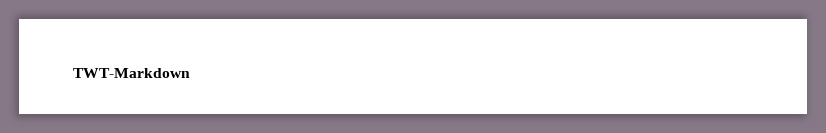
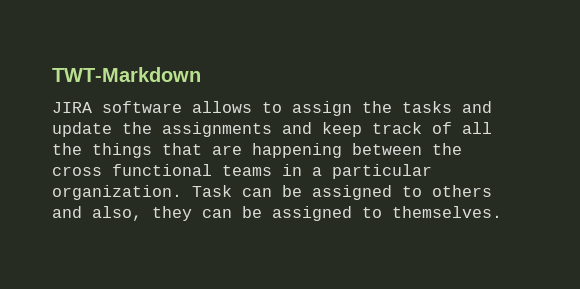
(190, 73) none -> [52,101,492,116] [52,122,492,137] [52,143,462,158] [52,164,432,179] [52,185,492,200] [52,206,502,221] // JIRA software allows to assign the tasks and update the assignments and keep track of all the things that are happening between the cross functional teams in a particular organization. Task can be assigned to others and also, they can be assigned to themselves.

